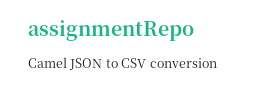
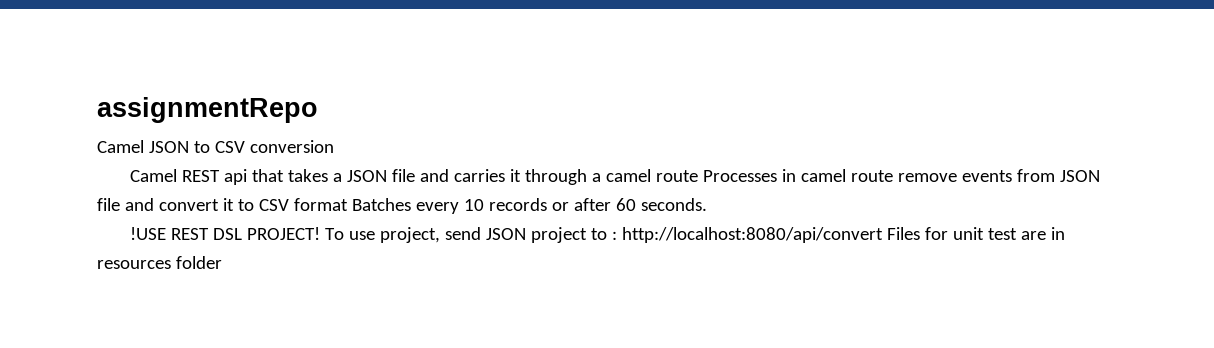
(217, 63) none -> [130,169,1101,185] [97,198,707,214] [130,227,1066,243] [97,256,222,269] // Camel REST api that takes a JSON file and carries it through a camel route Processes in camel route remove events from JSON file and convert it to CSV format Batches every 10 records or after 60 seconds. // !USE REST DSL PROJECT! To use project, send JSON project to : http://localhost:8080/api/convert Files for unit test are in resources folder

